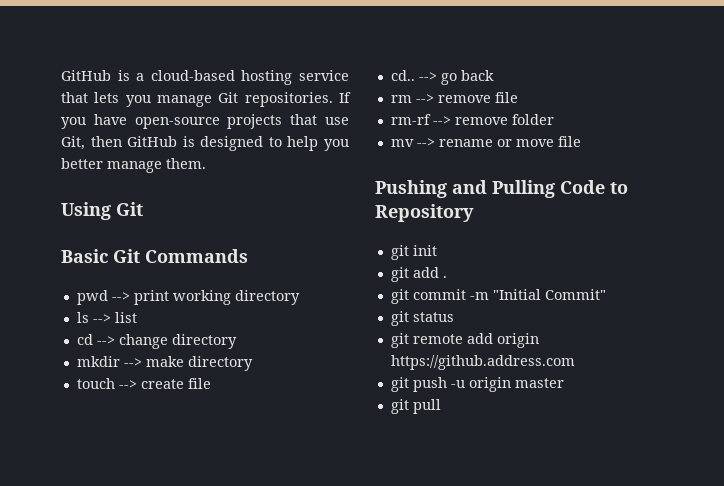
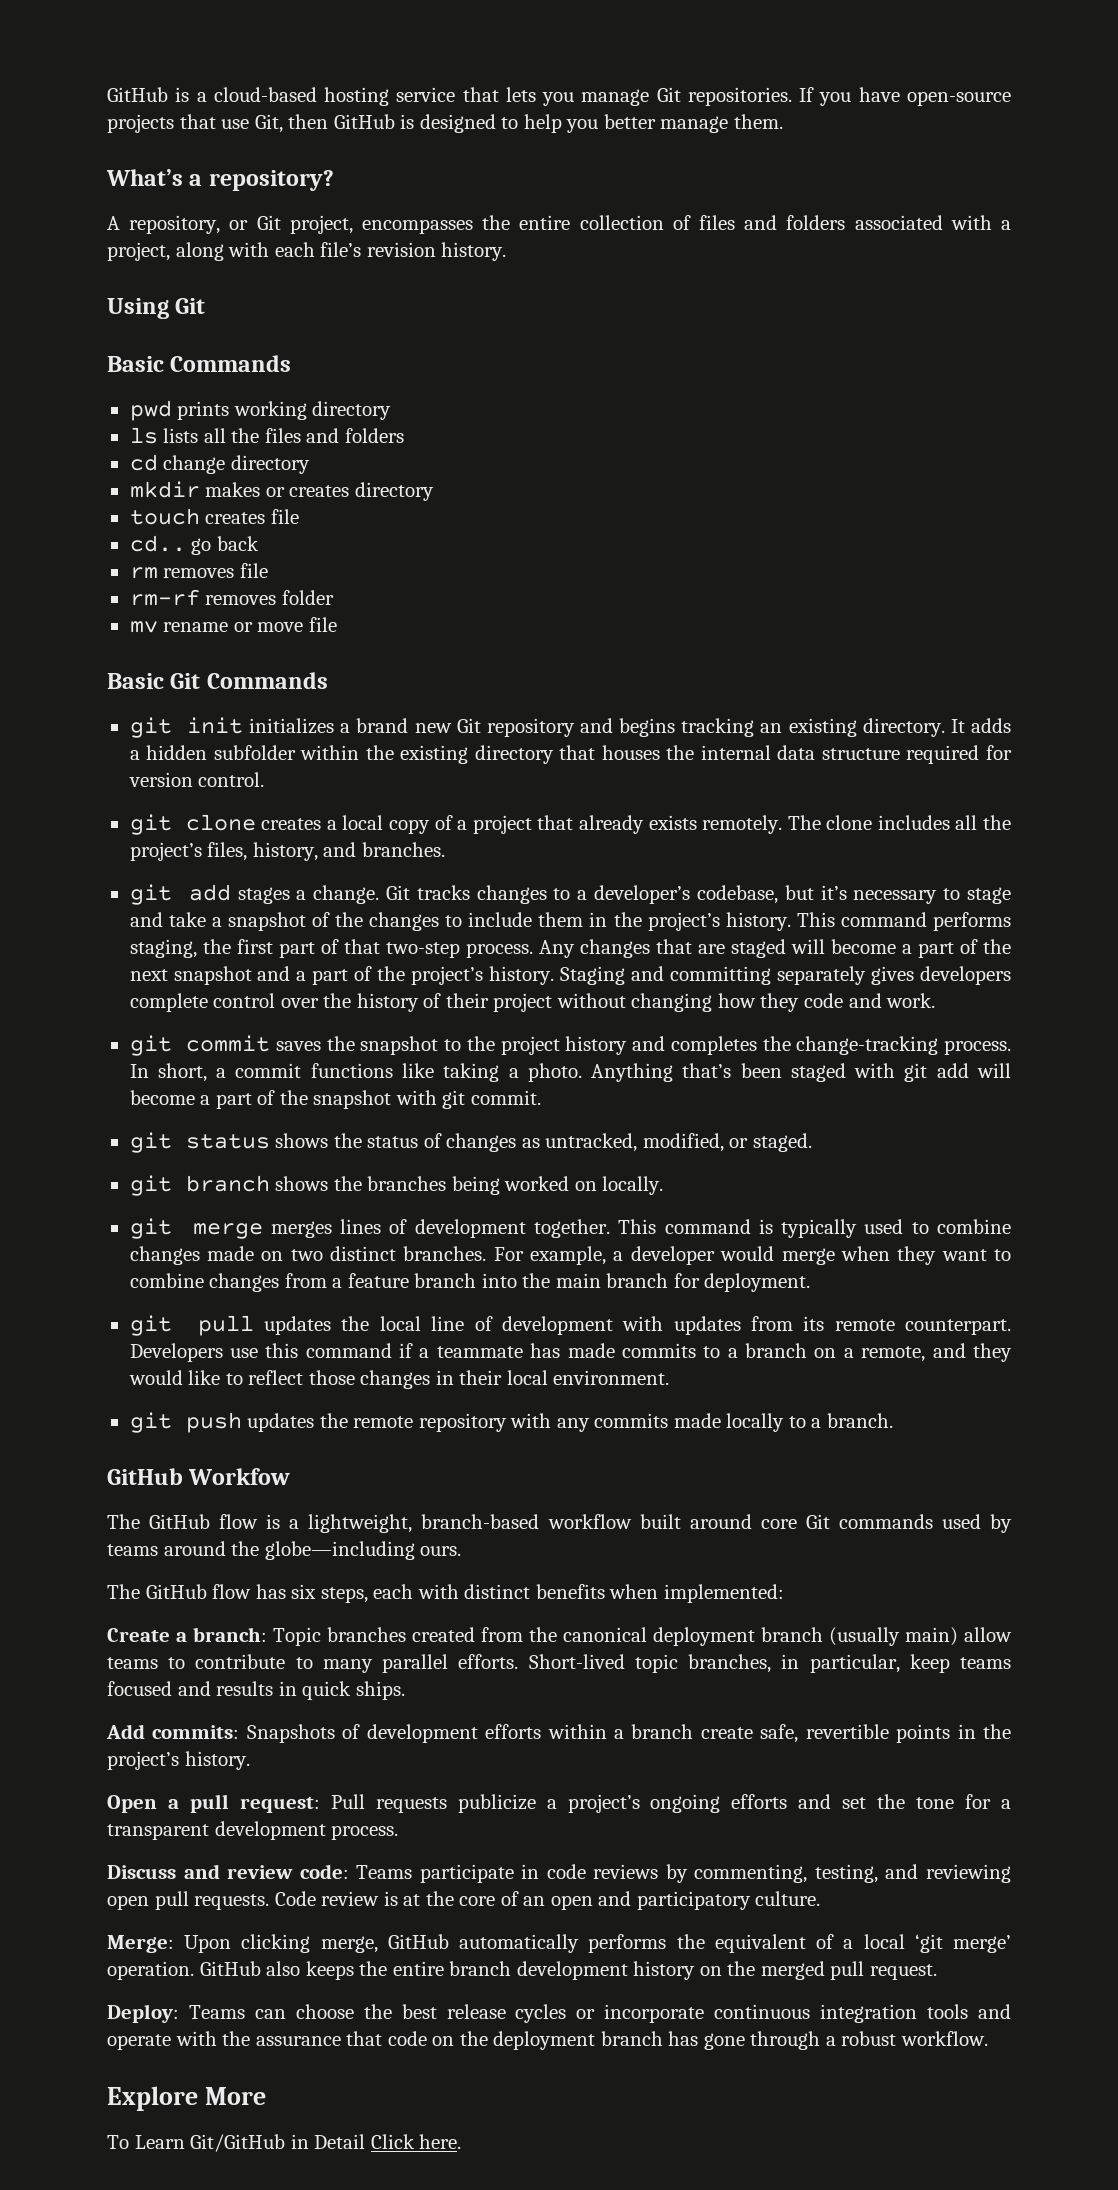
[61,202,143,220] [61,249,248,263] [76,290,300,305] [76,312,137,323] [76,334,237,349] [76,356,253,371] [76,378,211,389] [390,70,494,85] [390,92,518,103] [390,114,554,125] [390,136,581,147] [375,180,628,198] [375,204,474,222] [390,245,437,260] [390,267,447,282] [390,289,606,304] [390,311,454,326] [390,333,539,348] [390,355,575,370] [390,377,564,392] [390,399,441,414] Using Git // Basic Git Commands // pwd --> print working directory // ls --> list // cd --> change directory // mkdir --> make directory // touch --> create file // cd.. --> go back // rm --> remove file // rm-rf --> remove folder // mv --> rename or move file // Pushing and Pulling Code to Repository // git init // git add . // git commit -m "Initial Commit" // git status // git remote add origin https://github.address.com // git push -u origin master // git pull -> [106,169,334,191] [107,215,1012,234] [107,242,507,261] [107,298,206,319] [107,355,292,372] [129,400,392,421] [129,427,404,444] [129,454,310,474] [129,481,434,501] [129,508,299,525] [129,535,259,555] [129,563,268,579] [129,589,334,606] [129,617,337,633] [107,672,328,689] [129,717,1011,738] [129,745,1012,764] [128,772,265,787] [129,814,1011,835] [129,842,445,861] [129,884,1012,905] [129,912,1012,931] [129,939,1011,958] [129,966,1012,985] [129,993,936,1012] [129,1035,1012,1056] [129,1063,1012,1082] [129,1090,541,1109] [129,1132,812,1153] [129,1175,664,1196] [129,1218,1012,1239] [129,1246,1012,1265] [129,1273,811,1292] [129,1315,1011,1336] [129,1343,1012,1362] [128,1370,670,1389] [129,1412,893,1433] [107,1468,291,1485] [107,1514,1012,1533] [107,1541,462,1560] [107,1584,784,1603] [107,1627,1012,1646] [107,1654,1012,1673] [107,1681,405,1700] [106,1724,1012,1743] [107,1751,250,1770] [107,1794,1011,1813] [107,1821,399,1840] [107,1864,1012,1883] [107,1891,821,1910] [107,1934,1012,1953] [107,1961,937,1980] [107,2004,1011,2023] [107,2031,989,2050] [107,2086,267,2111] [107,2134,462,2152] What’s a repository? // A repository, or Git project, encompasses the entire collection of files and folders associated with a project, along with each file’s revision history. // Using Git // Basic Commands // pwd prints working directory // ls lists all the files and folders // cd change directory // mkdir makes or creates directory // touch creates file // cd.. go back // rm removes file // rm-rf removes folder // mv rename or move file // Basic Git Commands // git init initializes a brand new Git repository and begins tracking an existing directory. It adds a hidden subfolder within the existing directory that houses the internal data structure required for version control. // git clone creates a local copy of a project that already exists remotely. The clone includes all the project’s files, history, and branches. // git add stages a change. Git tracks changes to a developer’s codebase, but it’s necessary to stage and take a snapshot of the changes to include them in the project’s history. This command performs staging, the first part of that two-step process. Any changes that are staged will become a part of the next snapshot and a part of the project’s history. Staging and committing separately gives developers complete control over the history of their project without changing how they code and work. // git commit saves the snapshot to the project history and completes the change-tracking process. In short, a commit functions like taking a photo. Anything that’s been staged with git add will become a part of the snapshot with git commit. // git status shows the status of changes as untracked, modified, or staged. // git branch shows the branches being worked on locally. // git merge merges lines of development together. This command is typically used to combine changes made on two distinct branches. For example, a developer would merge when they want to combine changes from a feature branch into the main branch for deployment. // git pull updates the local line of development with updates from its remote counterpart. Developers use this command if a teammate has made commits to a branch on a remote, and they would like to reflect those changes in their local environment. // git push updates the remote repository with any commits made locally to a branch. // GitHub Workfow // The GitHub flow is a lightweight, branch-based workflow built around core Git commands used by teams around the globe—including ours. // The GitHub flow has six steps, each with distinct benefits when implemented: // Create a branch: Topic branches created from the canonical deployment branch (usually main) allow teams to contribute to many parallel efforts. Short-lived topic branches, in particular, keep teams focused and results in quick ships. // Add commits: Snapshots of development efforts within a branch create safe, revertible points in the project’s history. // Open a pull request: Pull requests publicize a project’s ongoing efforts and set the tone for a transparent development process. // Discuss and review code: Teams participate in code reviews by commenting, testing, and reviewing open pull requests. Code review is at the core of an open and participatory culture. // Merge: Upon clicking merge, GitHub automatically performs the equivalent of a local ‘git merge’ operation. GitHub also keeps the entire branch development history on the merged pull request. // Deploy: Teams can choose the best release cycles or incorporate continuous integration tools and operate with the assurance that code on the deployment branch has gone through a robust workflow. // Explore More // To Learn Git/GitHub in Detail Click here.

